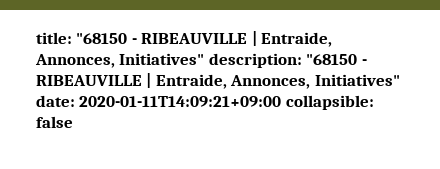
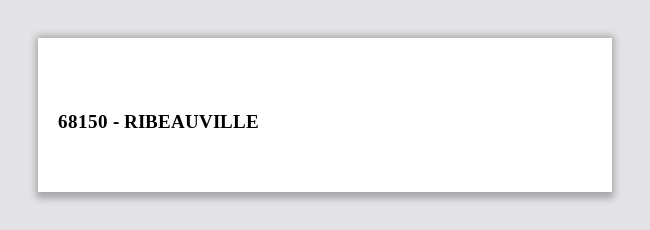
[36,31,333,47] [35,53,367,68] [36,73,400,89] [36,95,374,110] [36,116,73,128] title: "68150 - RIBEAUVILLE | Entraide, Annonces, Initiatives" description: "68150 - RIBEAUVILLE | Entraide, Annonces, Initiatives" date: 2020-01-11T14:09:21+09:00 collapsible: false -> [58,115,260,128] 68150 - RIBEAUVILLE

